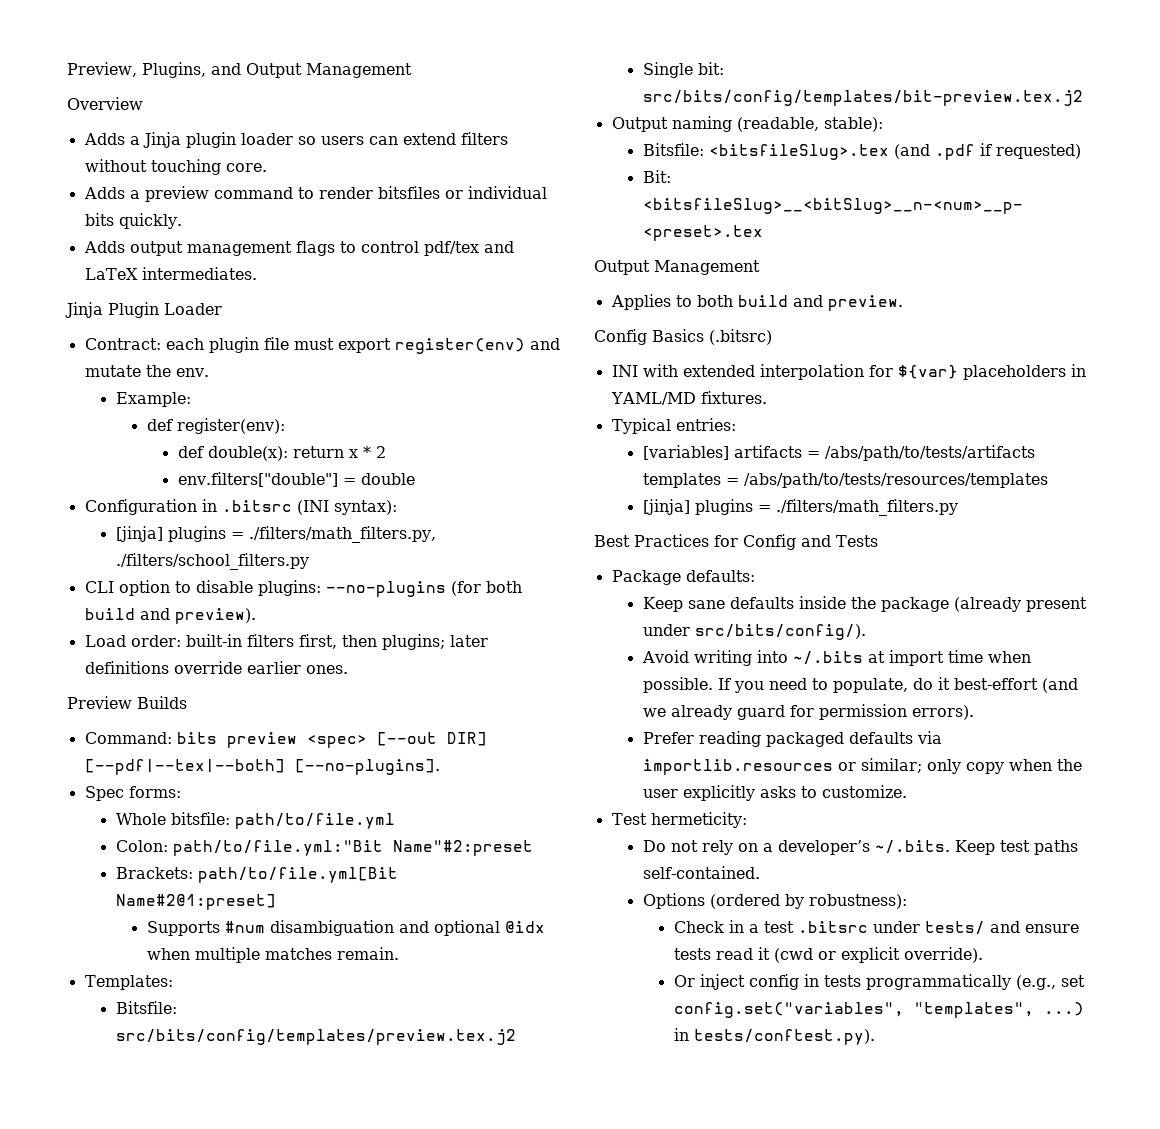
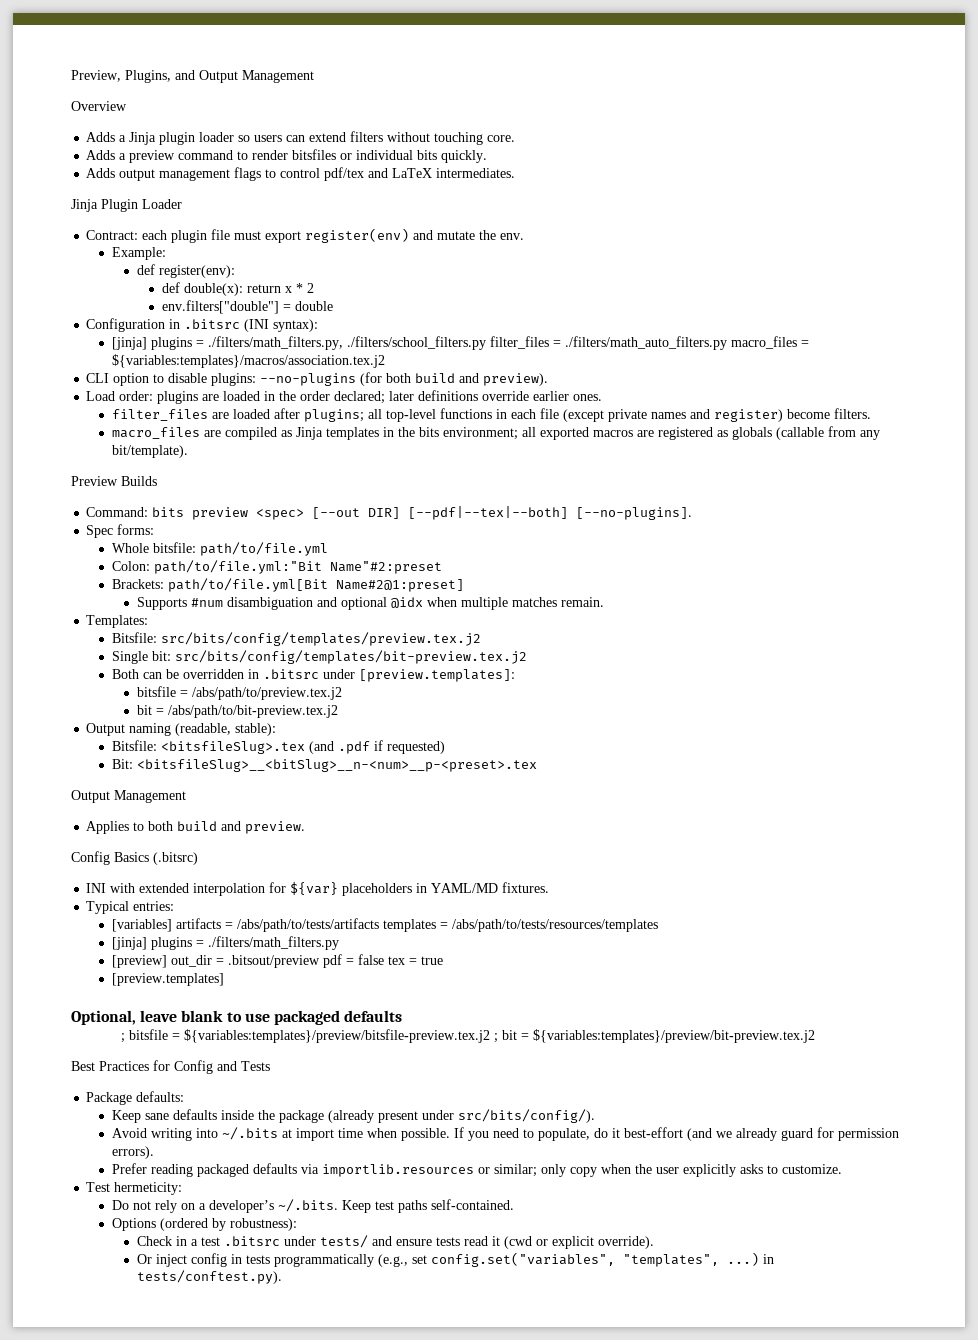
(309, 561) none -> [489,336,809,350] [111,354,385,368] filter_files = ./filters/math_auto_filters.py macro_files = ${variables:templates}/macros/association.tex.j2
[185,634,445,650] built‑in filters first, then plugins; -> [157,391,386,404] plugins are loaded in the order declared;
(348, 669) none -> [111,408,871,422] [111,426,880,440] [111,445,188,458] // filter_files are loaded after plugins; all top‑level functions in each file (except private names and register) become filters. // macro_files are compiled as Jinja templates in the bits environment; all exported macros are registered as globals (callable from any bit/template).
(1083, 98) none -> [111,669,515,682] [136,686,342,700] [136,705,338,718] // Both can be overridden in .bitsrc under [preview.templates]: // bitsfile = /abs/path/to/preview.tex.j2 // bit = /abs/path/to/bit-preview.tex.j2
(958, 507) none -> [111,954,443,968] [111,973,224,986] [71,1010,403,1025] [121,1029,816,1043] // [preview] out_dir = .bitsout/preview pdf = false tex = true // [preview.templates] // Optional, leave blank to use packaged defaults // ; bitsfile = ${variables:templates}/preview/bitsfile-preview.tex.j2 ; bit = ${variables:templates}/preview/bit-preview.tex.j2

